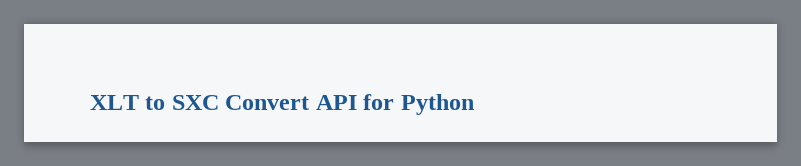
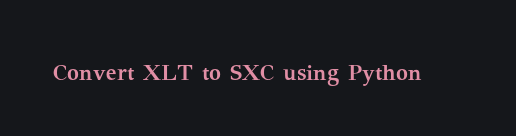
(90, 102) none -> [53,64,135,81] Convert
[225,94,395,110] Convert API for -> [282,65,339,86] using

